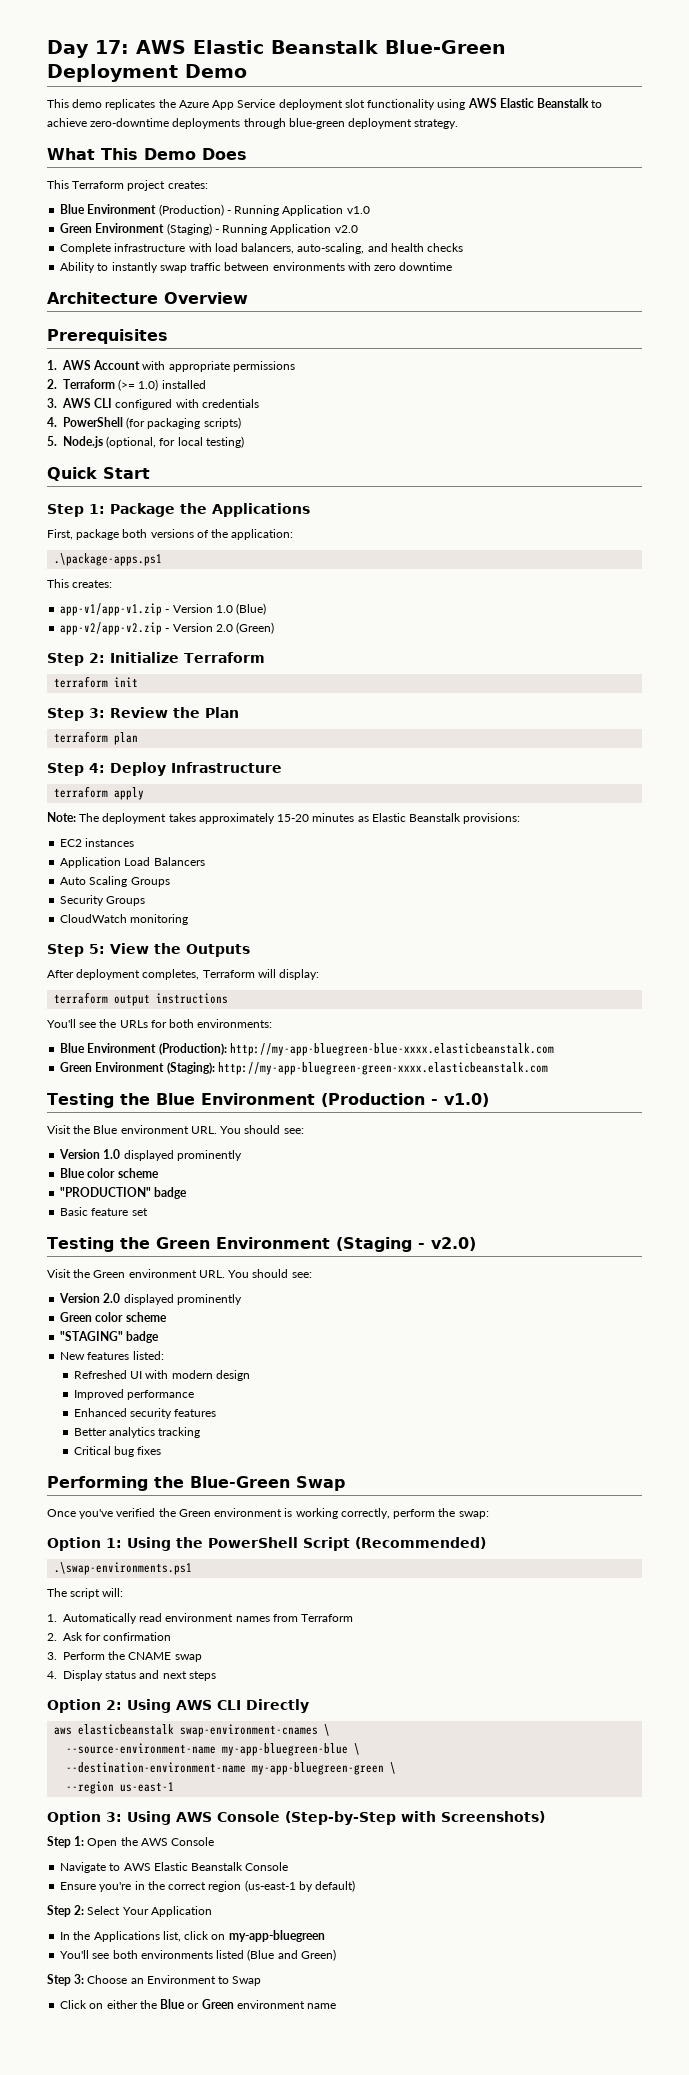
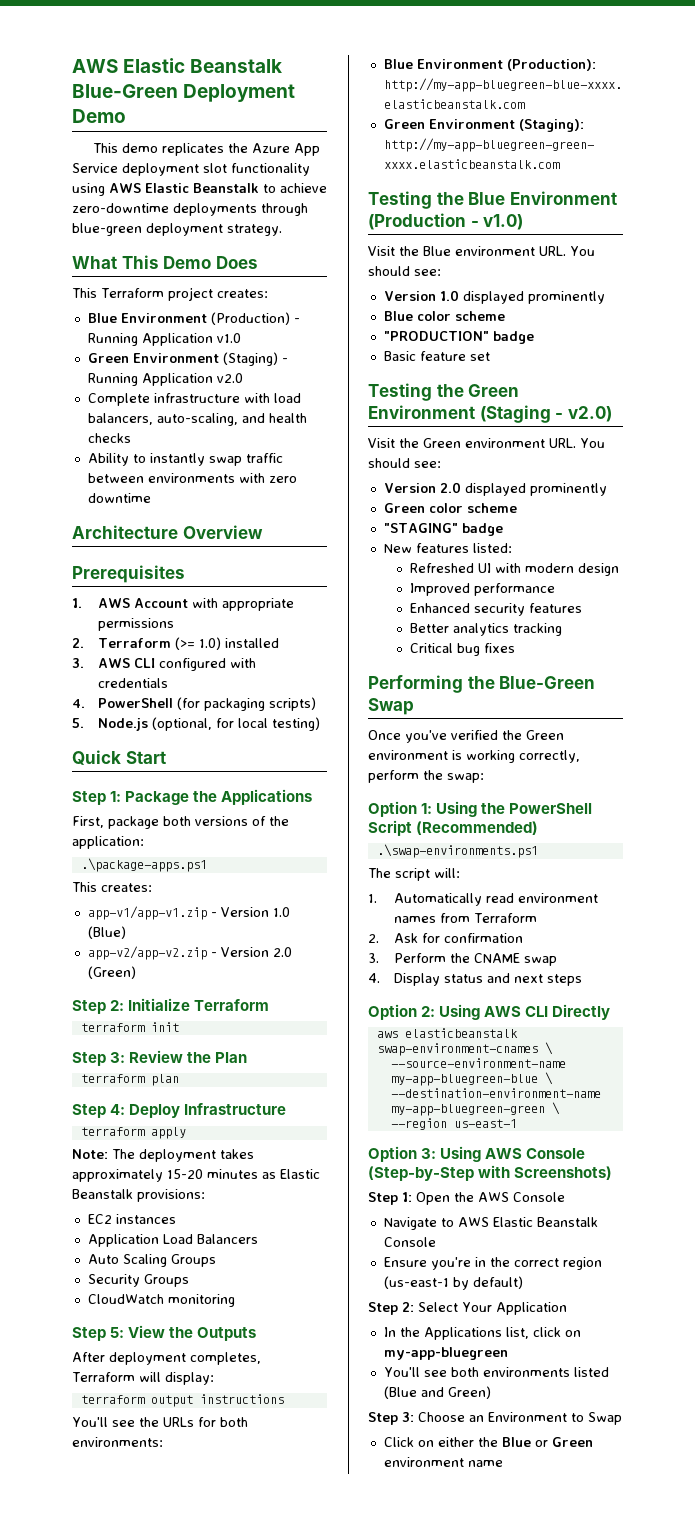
[47,40,129,58] Day 17: -> (72, 66) none

